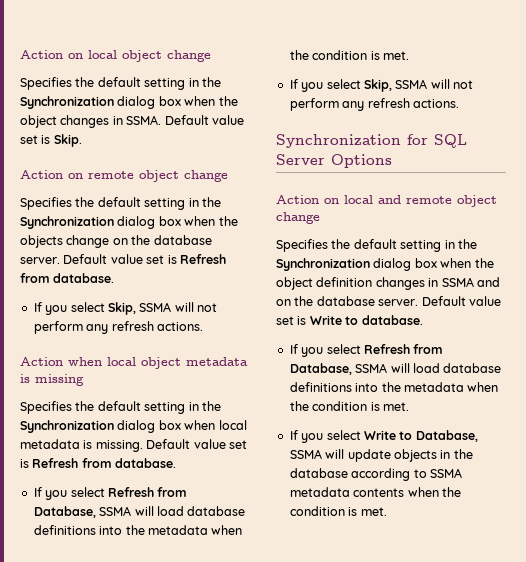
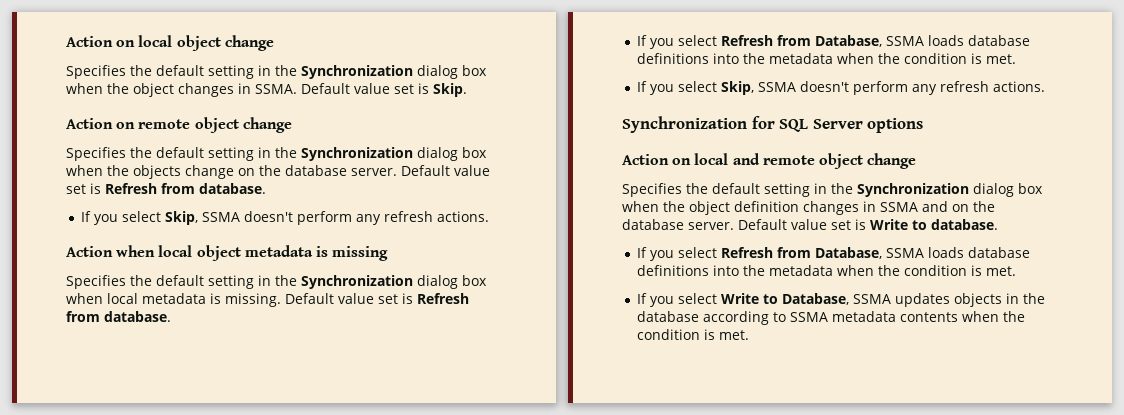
[174,302,217,312] will not -> [243,211,293,222] doesn't
[134,506,184,516] will load -> [927,35,964,46] loads
[430,79,473,89] will not -> [799,81,849,92] doesn't
[331,154,392,168] Options -> [867,118,924,133] options
[390,363,440,373] will load -> [927,247,964,258] loads
[325,449,391,462] will update -> [894,293,950,307] updates

